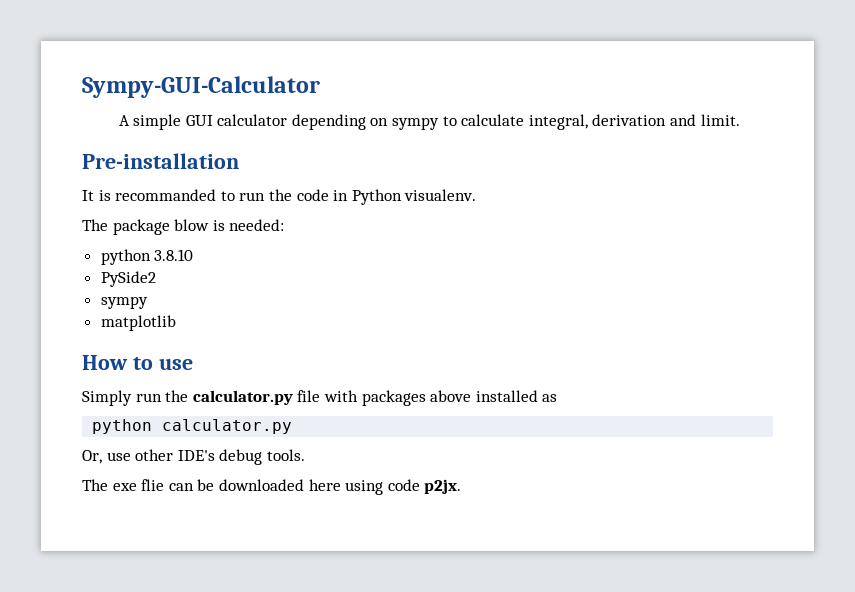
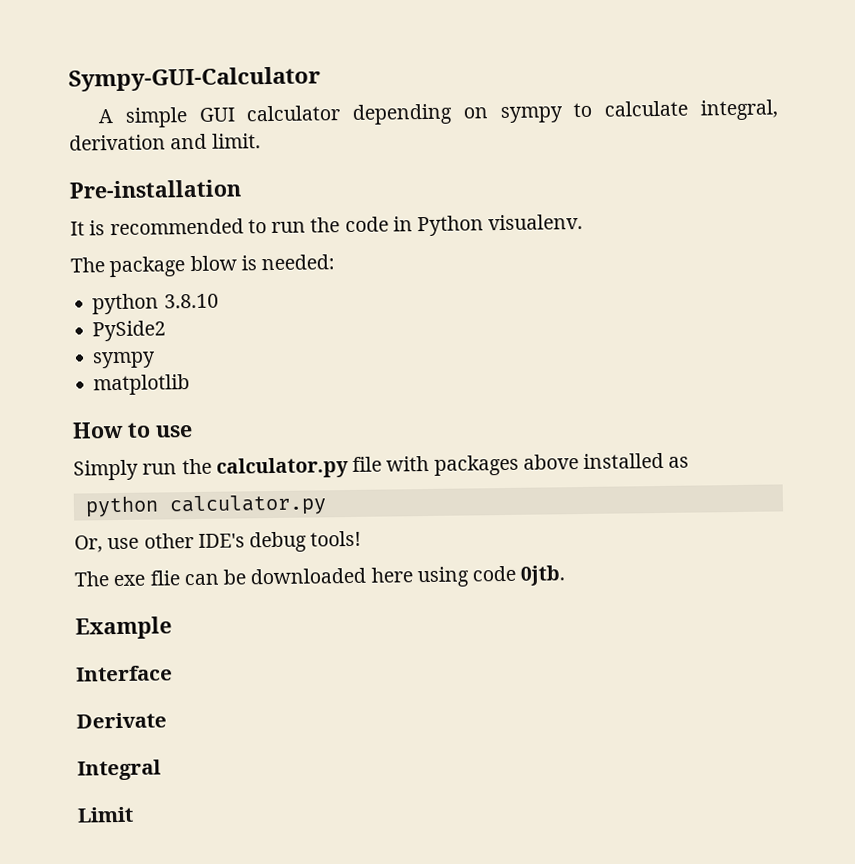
[115,189,217,201] recommanded -> [109,218,244,236] recommended
[266,449,305,461] tools. -> [310,530,362,547] tools!
[424,479,462,494] p2jx. -> [520,565,566,586] [75,616,172,640] [76,665,173,682] [76,712,167,729] [77,759,161,781] [77,806,134,823] 0jtb. // Example // Interface // Derivate // Integral // Limit

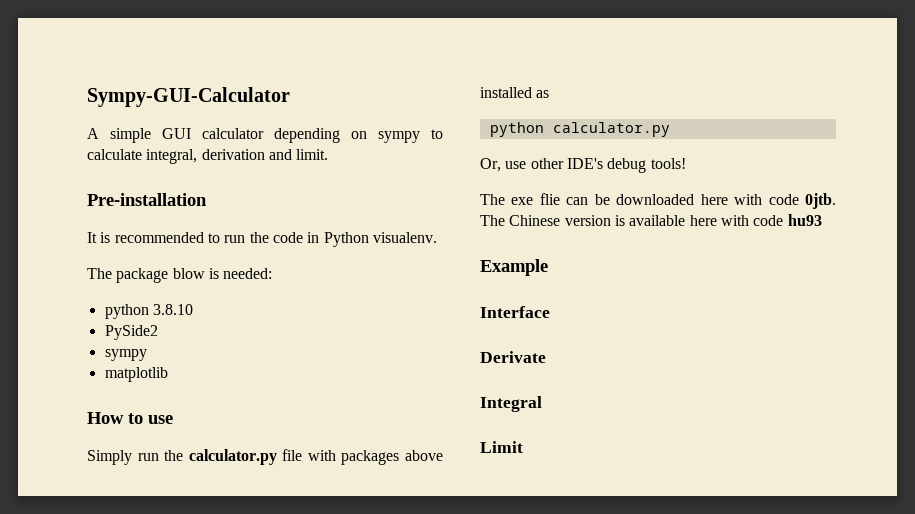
[416,566,469,588] using -> [734,194,763,205] with
(566, 575) none -> [480,214,822,226] The Chinese version is available here with code hu93

